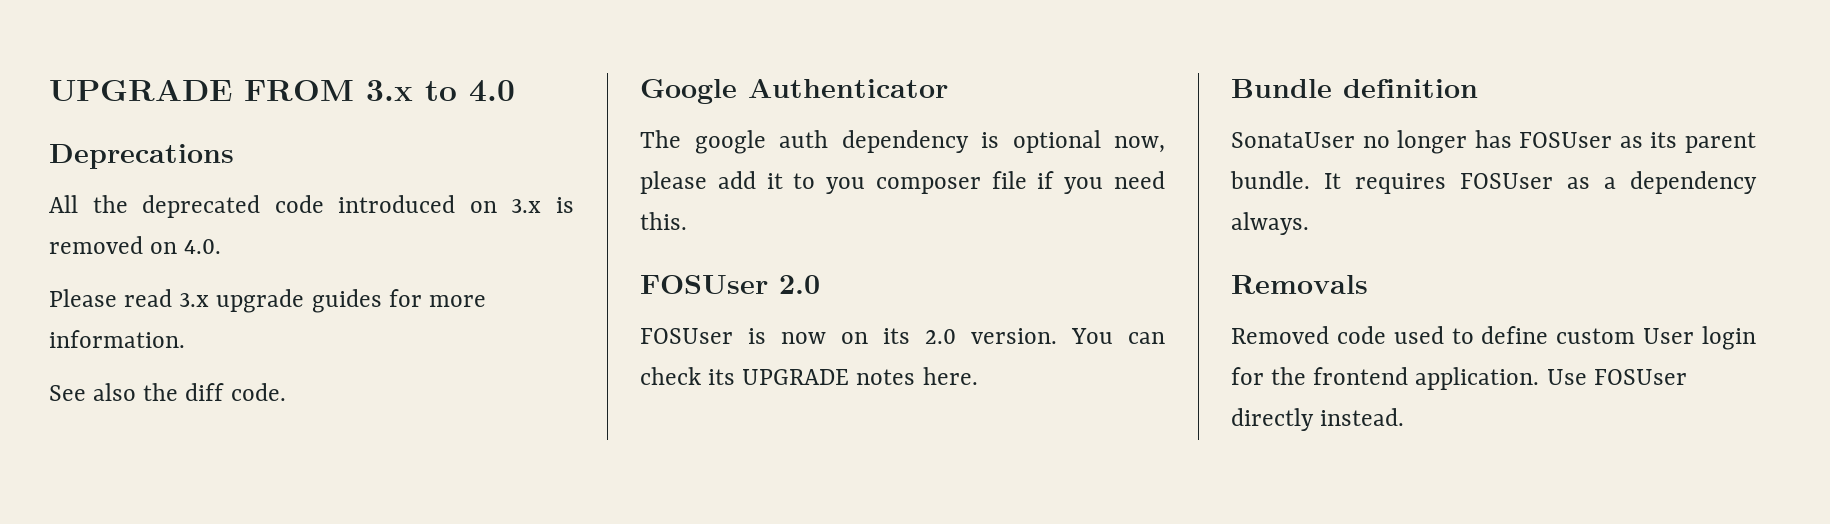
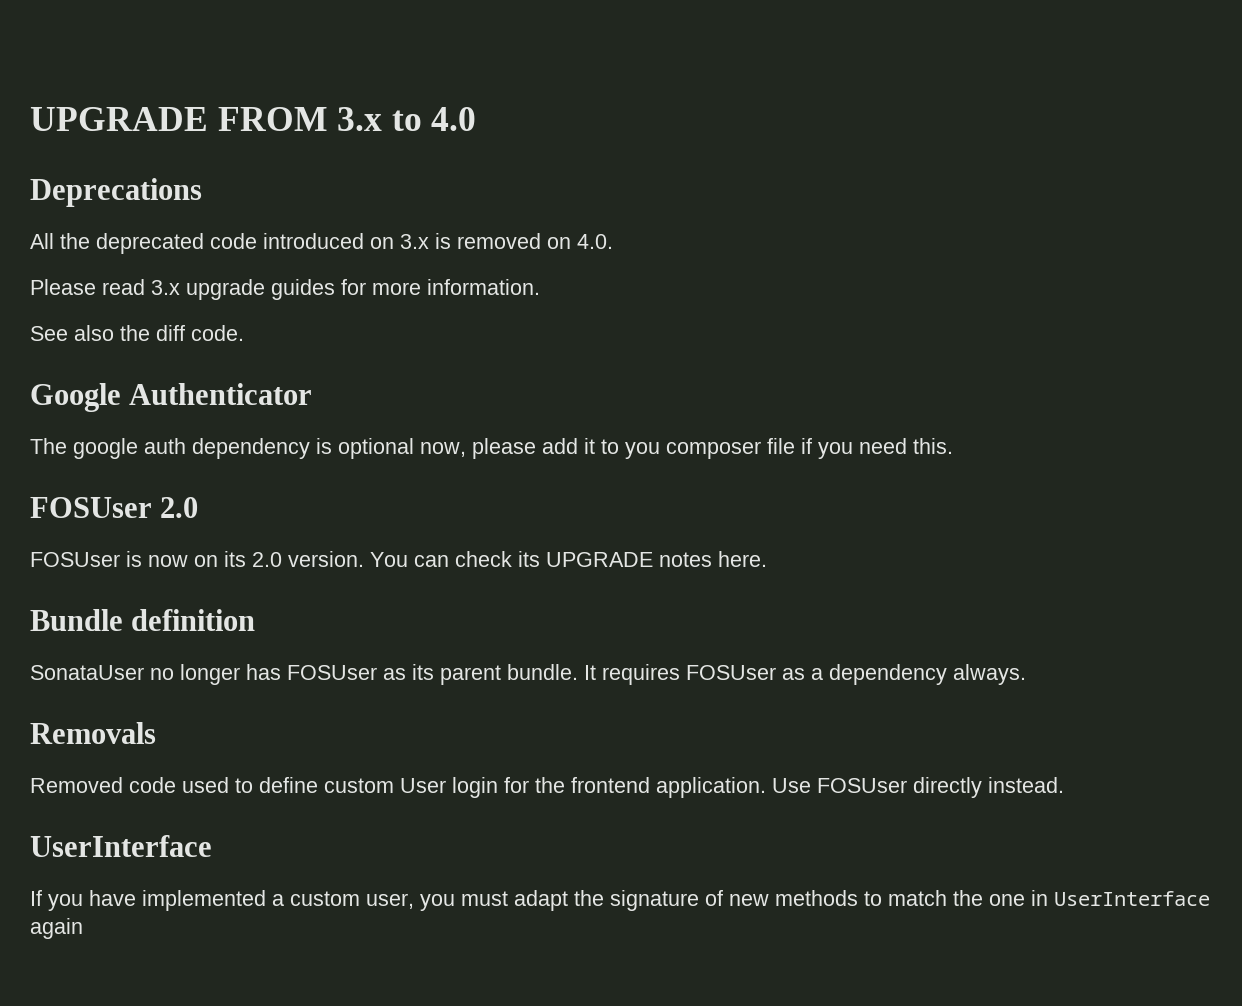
(1405, 417) none -> [30,835,212,857] [30,890,1210,911] [30,918,83,939] // UserInterface // If you have implemented a custom user, you must adapt the signature of new methods to match the one in UserInterface again

